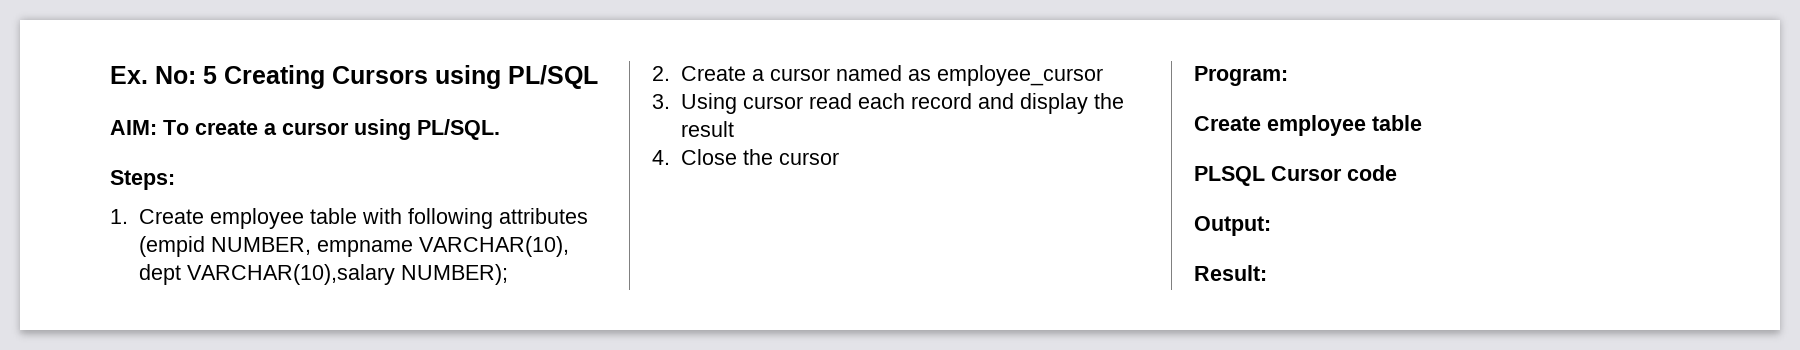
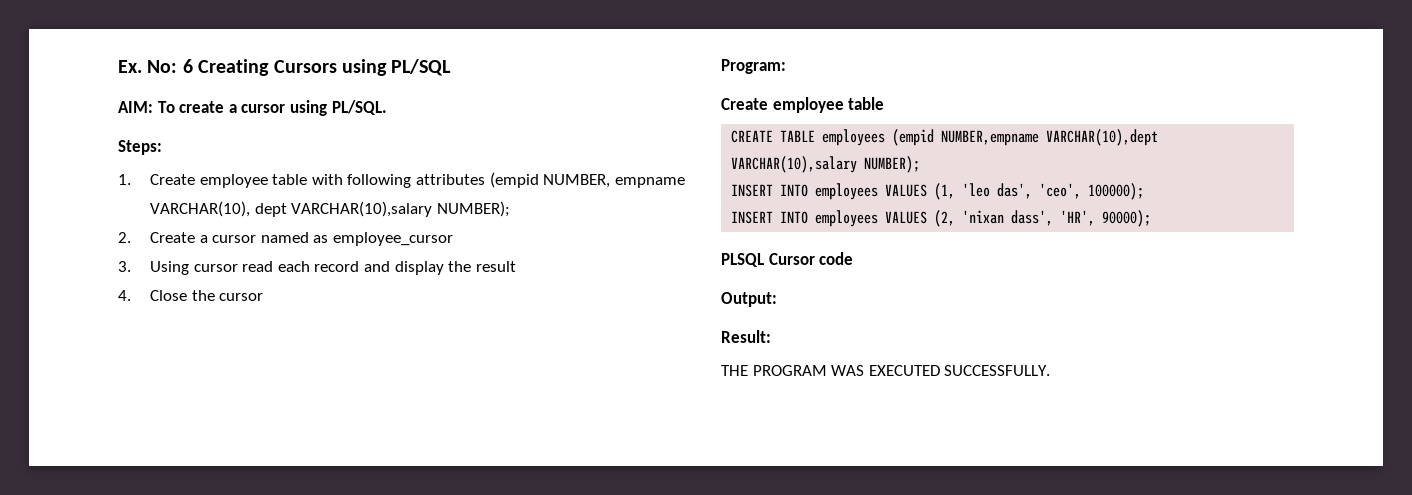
[203,66,217,84] 5 -> [182,59,193,73] 6
(1422, 123) none -> [731,129,1159,146] [731,156,921,173] [731,183,1145,200] [731,210,1152,227] // CREATE TABLE employees (empid NUMBER,empname VARCHAR(10),dept VARCHAR(10),salary NUMBER); // INSERT INTO employees VALUES (1, 'leo das', 'ceo', 100000); // INSERT INTO employees VALUES (2, 'nixan dass', 'HR', 90000);
(1267, 273) none -> [721,365,1051,376] // THE PROGRAM WAS EXECUTED SUCCESSFULLY.

